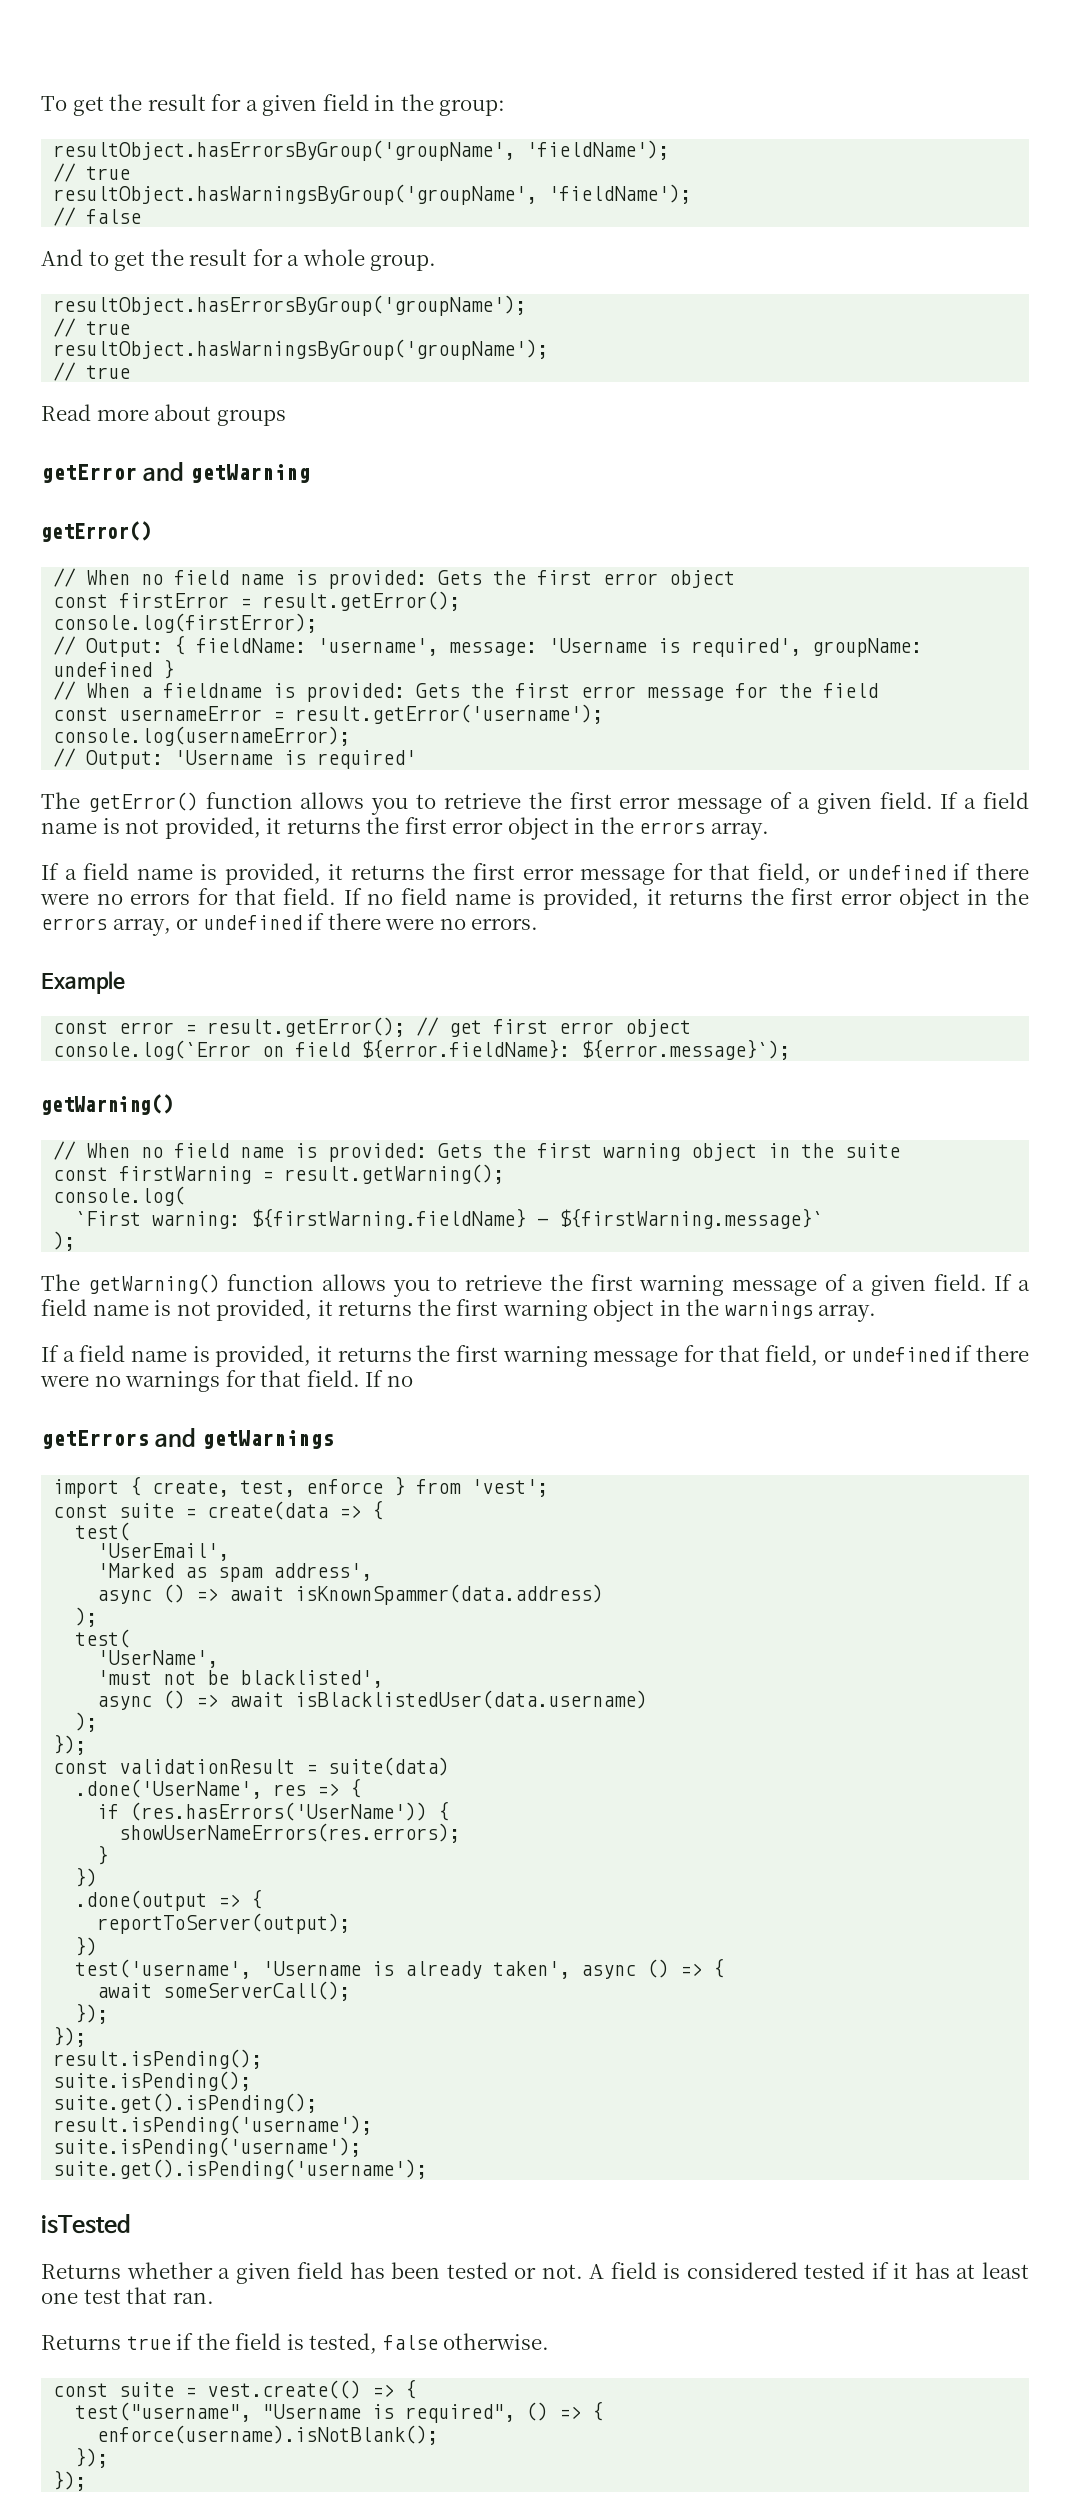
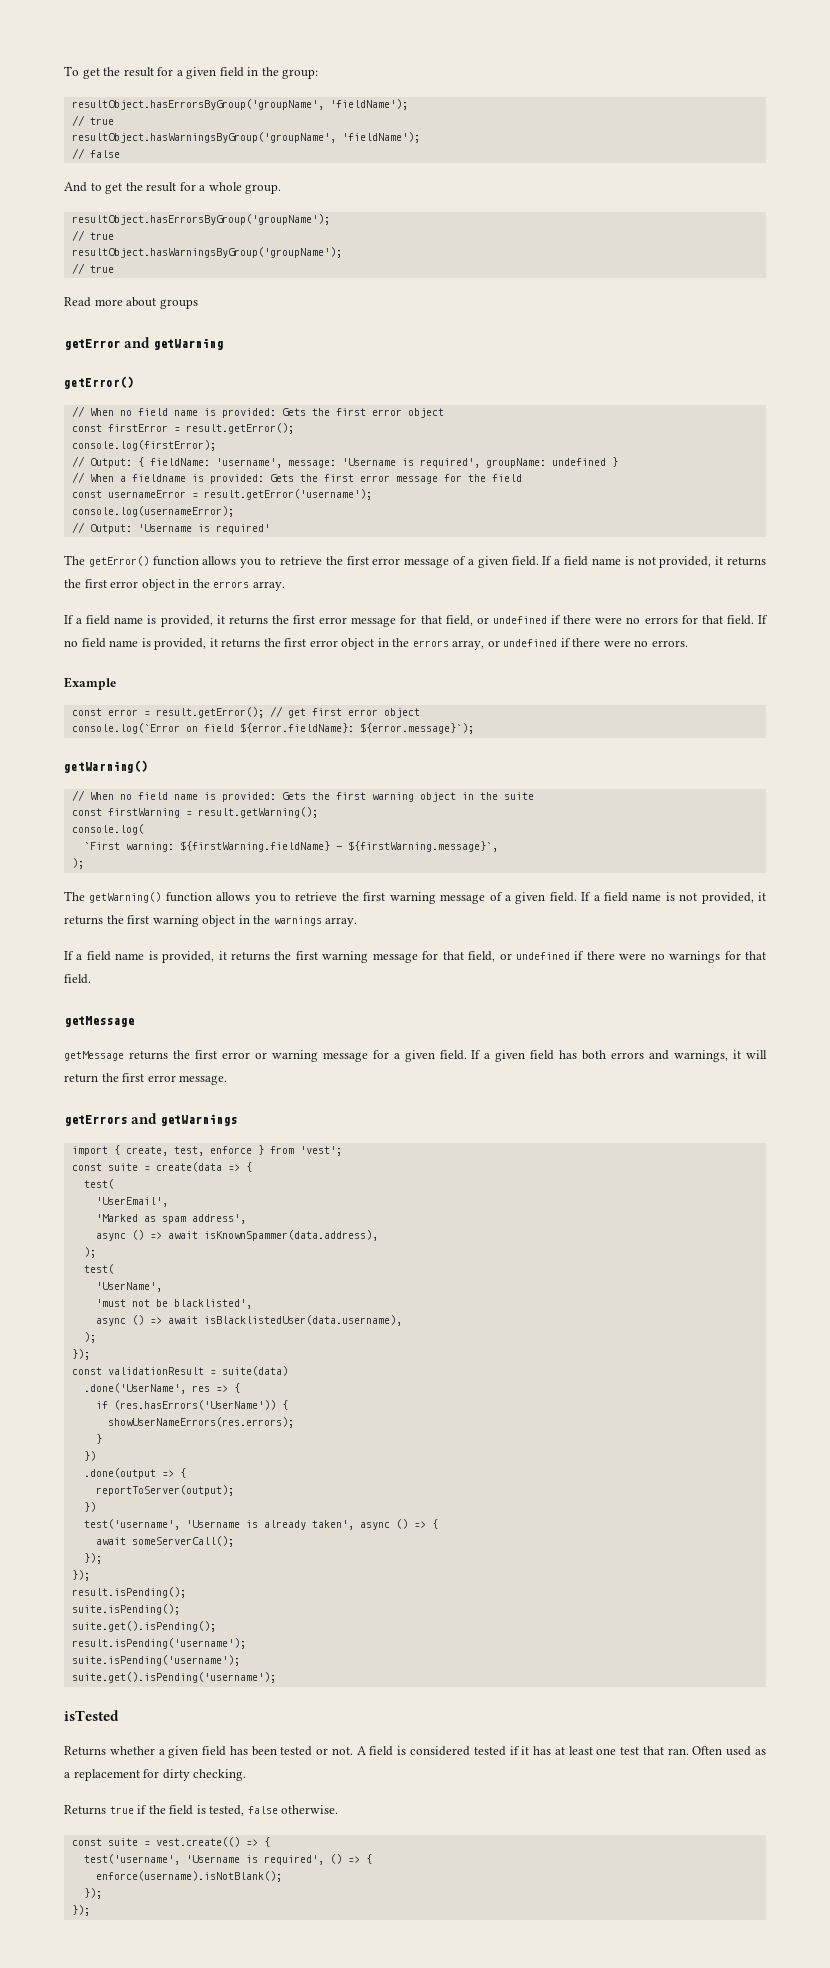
[559,1208,824,1229] ${firstWarning.message}` -> [347,841,498,852] ${firstWarning.message}`,
[365,1370,413,1387] If no -> [64,1016,134,1027] [64,1050,767,1062] [64,1073,228,1085] // getMessage // getMessage returns the first error or warning message for a given field. If a given field has both errors and warnings, it will return the first error message.
[295,1584,604,1605] isKnownSpammer(data.address) -> [203,1230,378,1241] isKnownSpammer(data.address),
[295,1690,648,1709] isBlacklistedUser(data.username) -> [203,1315,402,1326] isBlacklistedUser(data.username),
(214, 2298) none -> [692,1746,766,1756] [64,1769,247,1781] Often used as a replacement for dirty checking.
[75,2402,516,2423] test("username", "Username is required", -> [83,1854,324,1865] test('username', 'Username is required',

